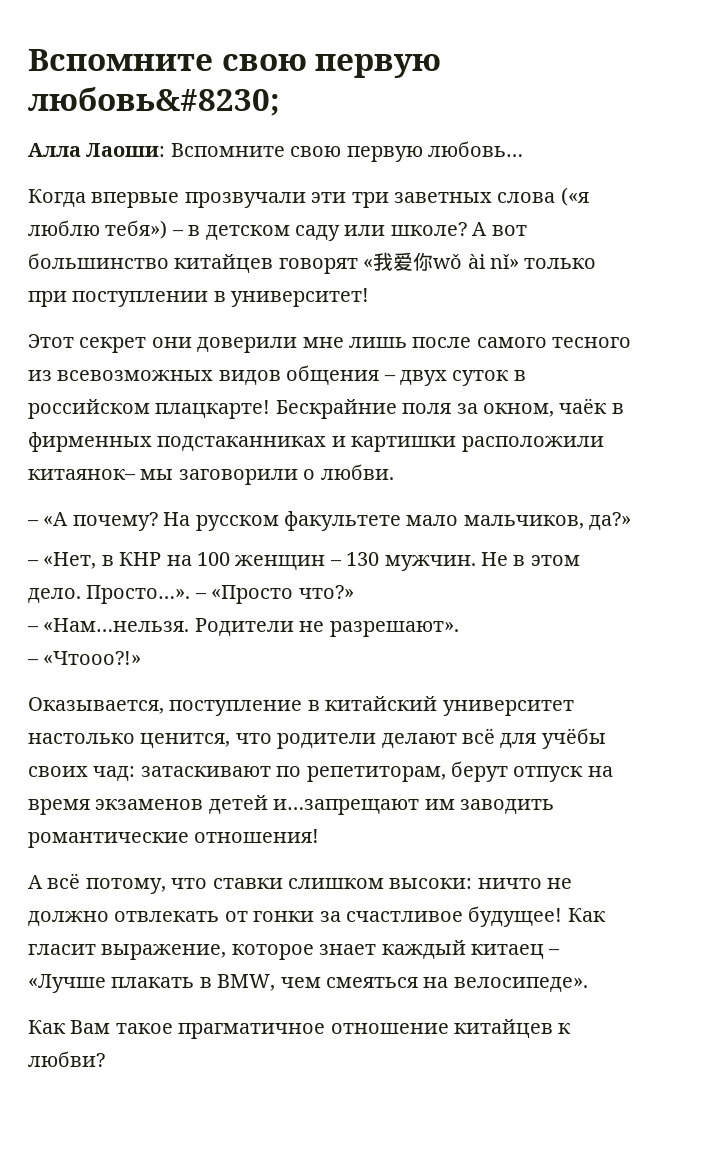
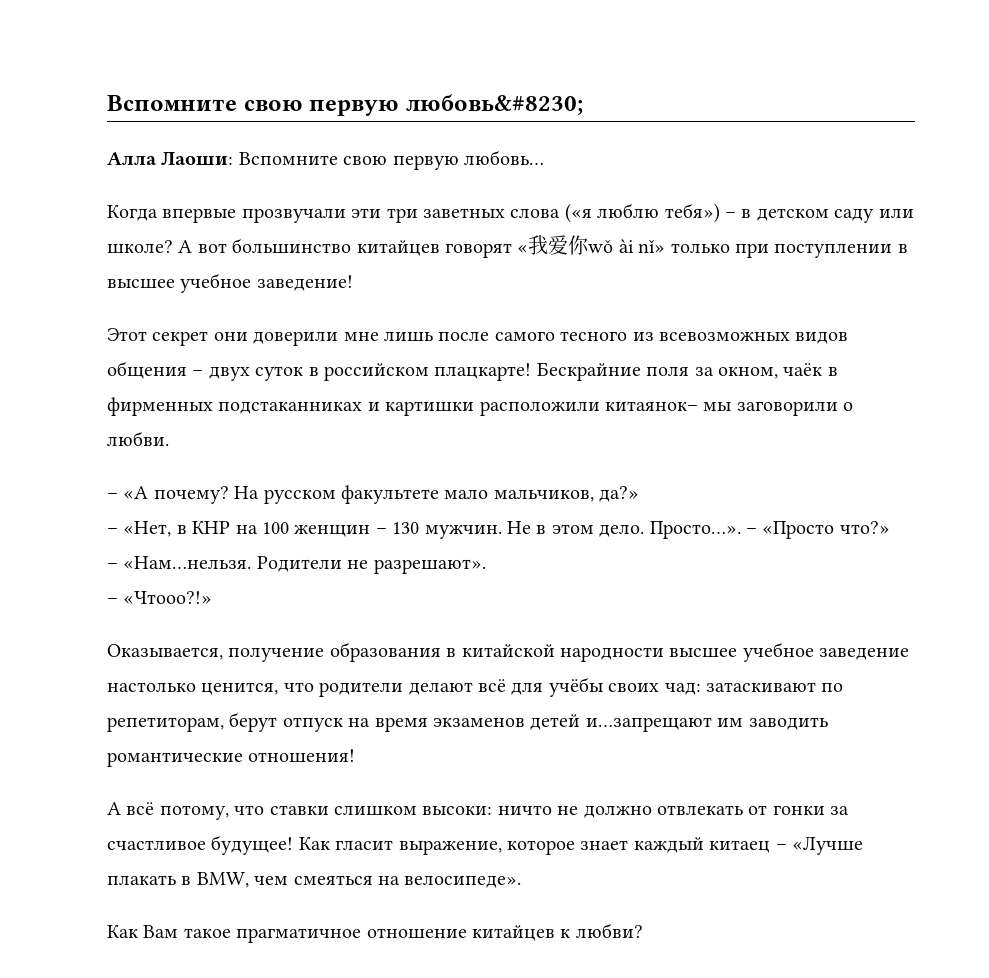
[231,288,370,307] университет! -> [107,273,353,293] высшее учебное заведение!
[169,696,574,716] поступление в китайский университет -> [228,642,910,662] получение образования в китайской народности высшее учебное заведение

